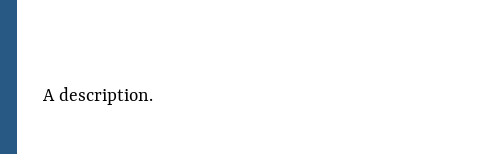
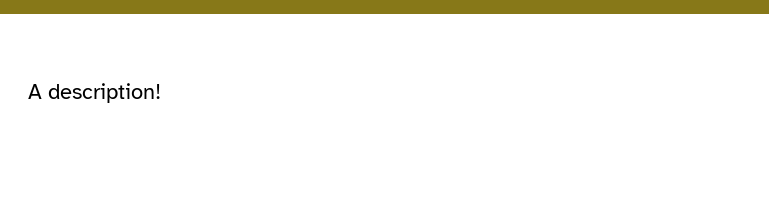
[59,87,154,105] description. -> [48,83,161,103] description!

